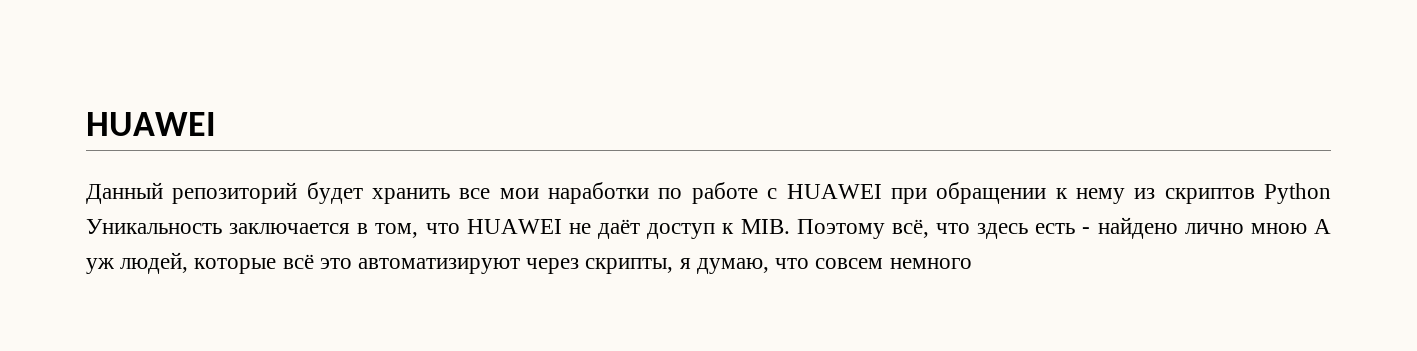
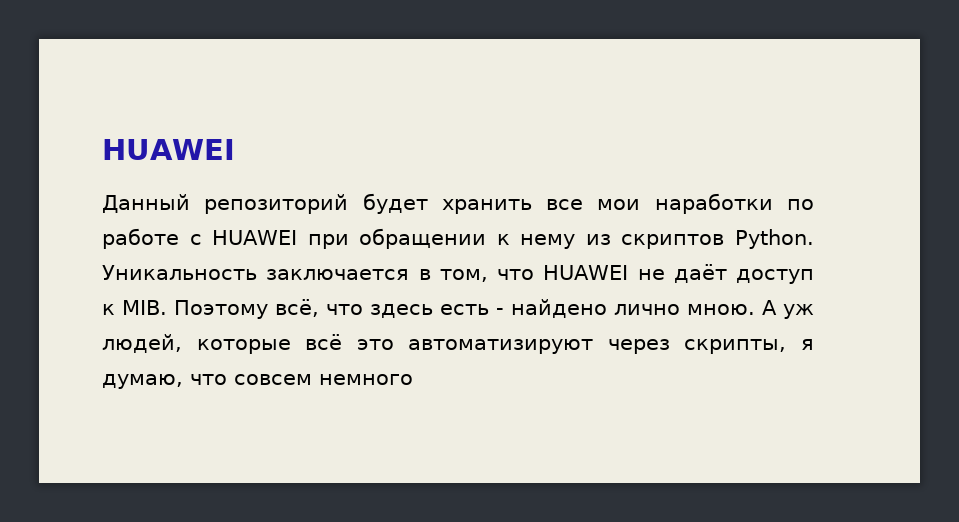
[1263,183,1331,204] Python -> [735,229,814,249] Python.
[1250,223,1307,234] мною -> [687,304,755,315] мною.

